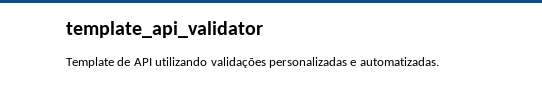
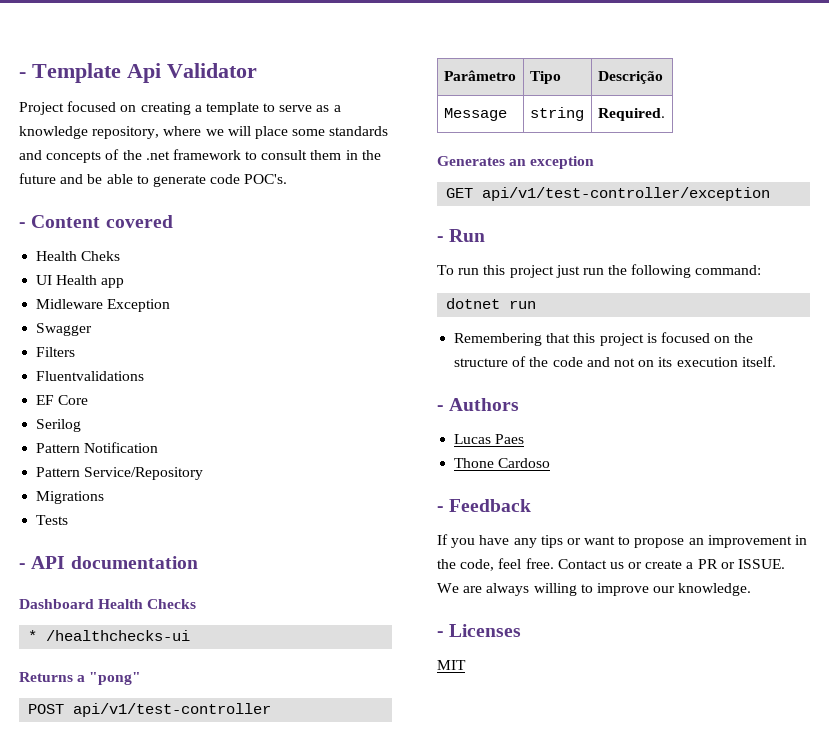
[66,21,263,38] [66,57,439,68] template_api_validator // Template de API utilizando validações personalizadas e automatizadas. -> [19,63,257,83] [19,101,341,115] [19,126,389,139] [19,149,381,163] [19,173,288,187] [19,215,173,228] [36,251,121,261] [36,275,125,288] [36,299,171,312] [36,323,93,336] [36,347,76,357] [36,371,145,381] [36,395,89,405] [36,419,82,432] [36,442,159,453] [36,467,204,480] [36,491,105,504] [36,515,69,525] [19,556,198,569] [19,599,197,609] [28,630,191,641] [19,672,142,685] [28,703,272,717] [443,70,516,81] [529,71,561,84] [597,71,663,84] [443,108,507,121] [529,107,584,121] [597,108,665,121] [437,156,595,169] [446,187,771,201] [437,229,486,242] [437,264,762,278] [446,298,537,309] [454,332,754,346] [454,356,776,367] [437,398,520,411] [454,434,525,444] [454,458,551,468] [437,499,532,512] [437,534,808,548] [437,558,786,571] [437,583,752,596] [437,624,522,637] [437,660,466,670] - Template Api Validator // Project focused on creating a template to serve as a knowledge repository, where we will place some standards and concepts of the .net framework to consult them in the future and be able to generate code POC's. // - Content covered // Health Cheks // UI Health app // Midleware Exception // Swagger // Filters // Fluentvalidations // EF Core // Serilog // Pattern Notification // Pattern Service/Repository // Migrations // Tests // - API documentation // Dashboard Health Checks // * /healthchecks-ui // Returns a "pong" // POST api/v1/test-controller // Parâmetro | Tipo | Descrição // Message | string | Required. // Generates an exception // GET api/v1/test-controller/exception // - Run // To run this project just run the following command: // dotnet run // Remembering that this project is focused on the structure of the code and not on its execution itself. // - Authors // Lucas Paes // Thone Cardoso // - Feedback // If you have any tips or want to propose an improvement in the code, feel free. Contact us or create a PR or ISSUE. We are always willing to improve our knowledge. // - Licenses // MIT

